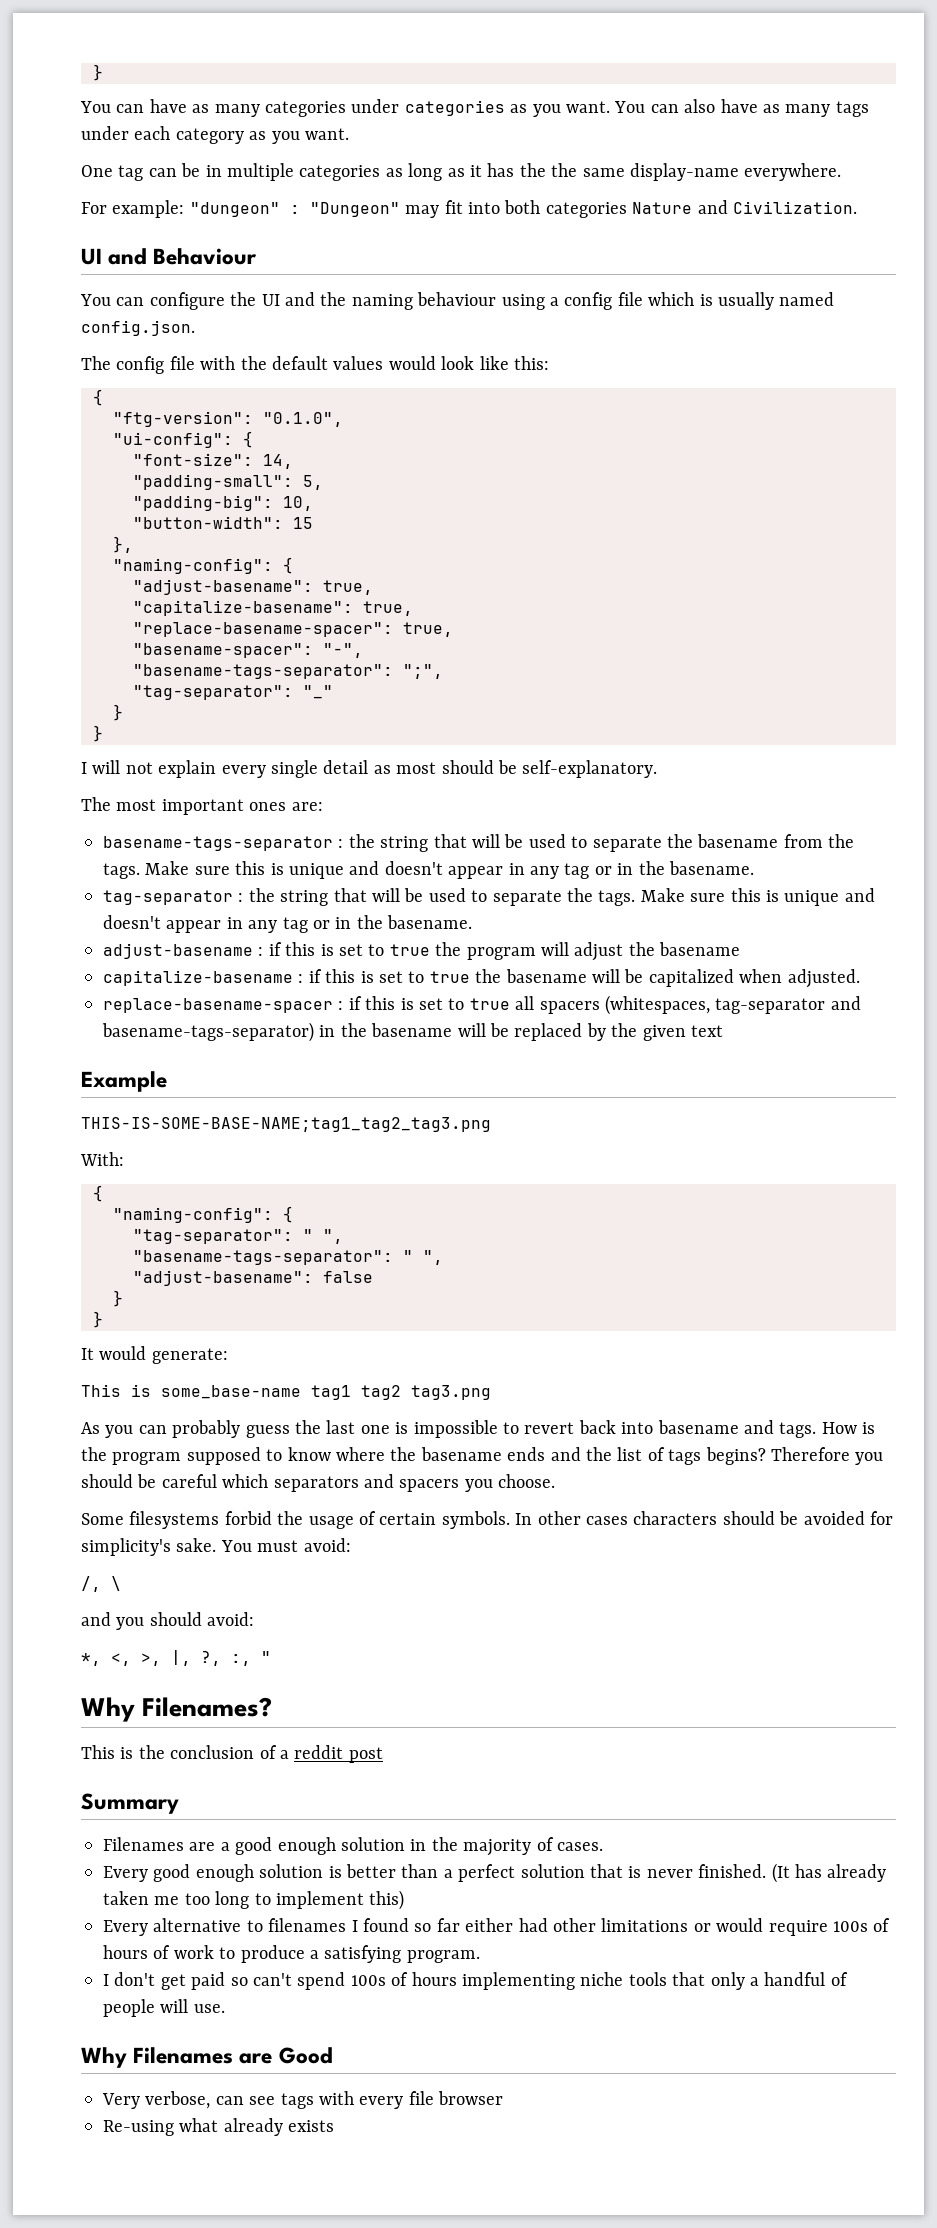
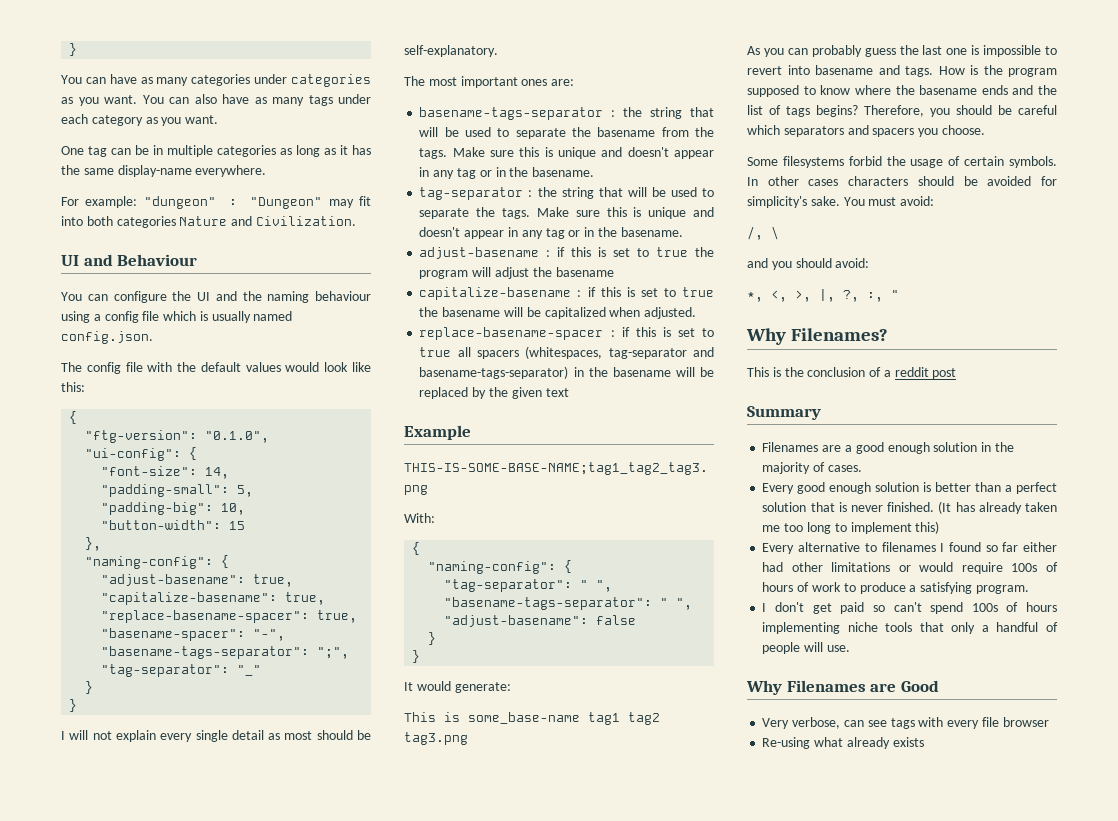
[551,163,578,177] the -> (80, 170) none
[578,1420,616,1434] back -> (782, 70) none
[770,1447,850,1461] Therefore -> [864,105,924,117] Therefore,

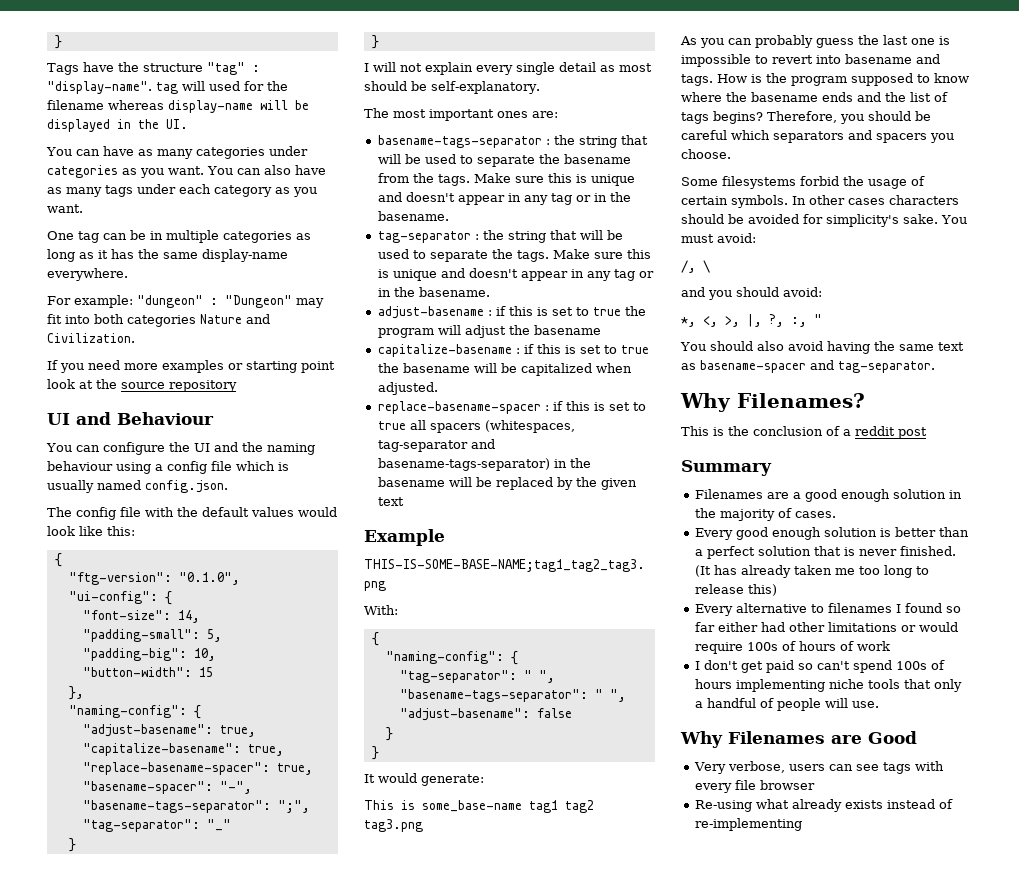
[69,43,78,56] } -> [54,35,62,49] [47,62,260,75] [47,81,288,94] [47,100,309,113] [47,119,188,132] } // Tags have the structure "tag" : "display-name". tag will used for the filename whereas display-name will be displayed in the UI.
(356, 221) none -> [47,360,335,373] [47,379,237,392] // If you need more examples or starting point look at the source repository
(899, 294) none -> [680,341,964,354] [681,360,935,373] // You should also avoid having the same text as basename-spacer and tag-separator.
[850,522,912,534] implement -> [694,584,744,594] release
[843,582,1029,594] to produce a satisfying program. -> (890, 646) none
(841, 723) none -> [788,764,825,771] users
(924, 742) none -> [886,799,953,809] [694,818,802,831] instead of re-implementing

